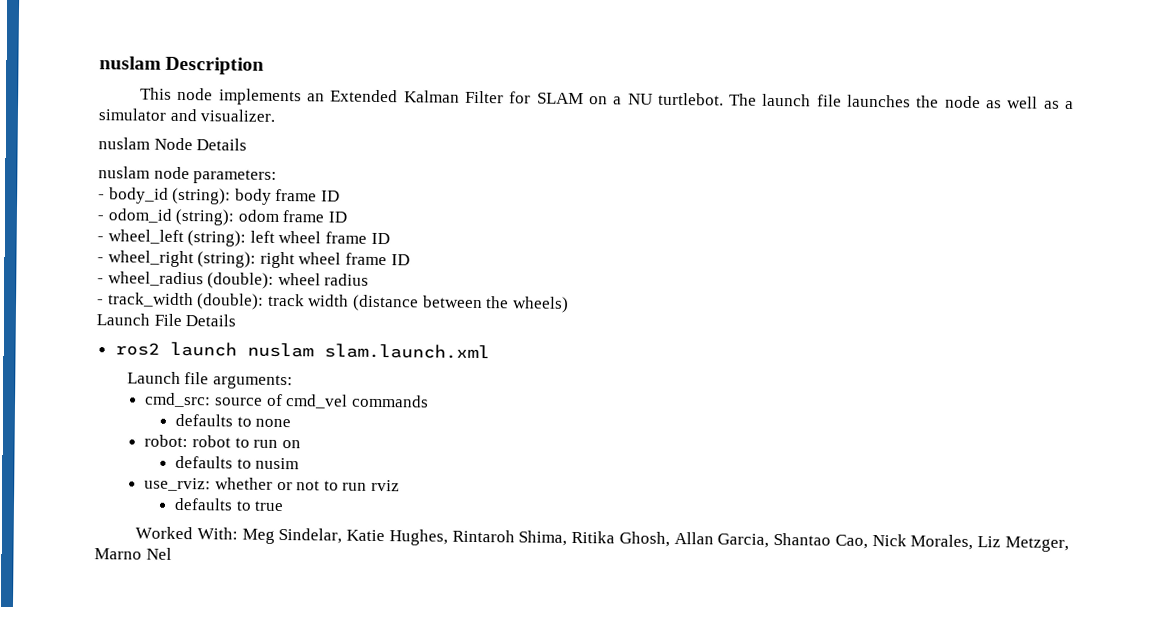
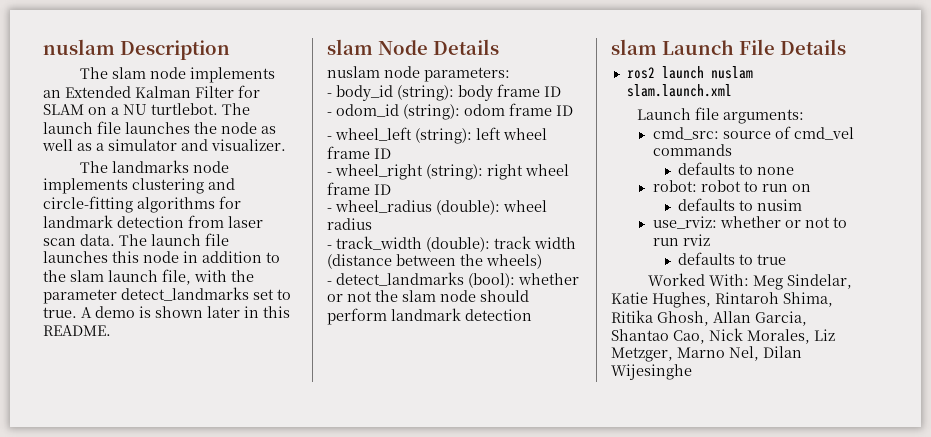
[139,87,172,100] This -> [80,67,147,79] The slam
[98,137,150,150] nuslam -> [80,160,230,173] [43,178,235,194] [43,196,241,213] [43,215,263,228] [43,233,229,246] [43,251,280,263] [43,269,254,285] [43,287,291,304] [43,306,290,318] [43,325,111,336] [327,39,373,55] The landmarks node implements clustering and circle-fitting algorithms for landmark detection from laser scan data. The launch file launches this node in addition to the slam launch file, with the parameter detect_landmarks set to true. A demo is shown later in this README. // slam
(569, 304) none -> [327,272,579,288] [327,290,529,302] [327,308,532,325] [611,39,657,55] - detect_landmarks (bool): whether or not the slam node should perform landmark detection // slam
[145,547,172,560] Nel -> [729,346,802,361] [611,364,692,380] Nel, Dilan Wijesinghe

